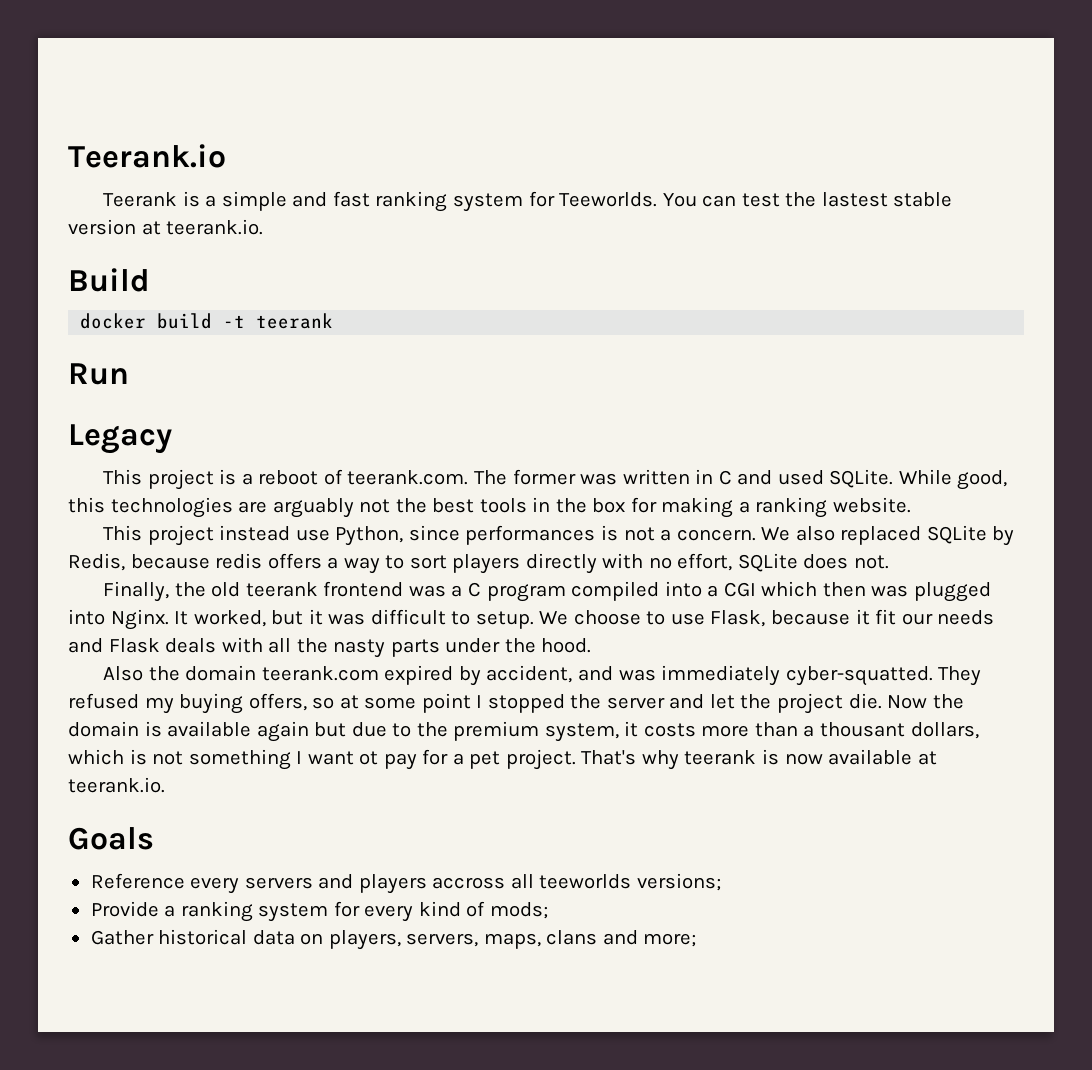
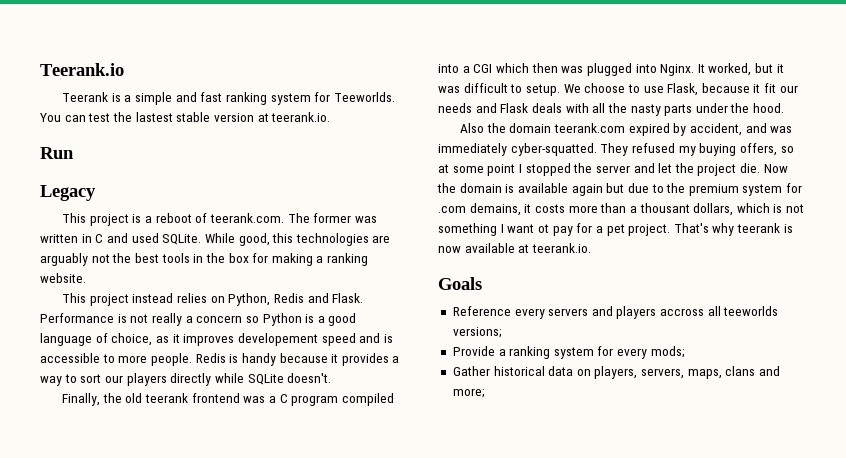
[68,268,150,292] [80,313,334,329] // Build // docker build -t teerank -> (331, 117) none
[295,525,1015,546] [68,553,322,571] use Python, since performances is not a concern. We also replaced SQLite by Redis, because redis offers -> [177,293,364,306] [40,313,357,326] [40,333,393,346] [40,353,389,366] relies on Python, Redis and Flask. Performance is not really a concern so Python is a good language of choice, as it improves developement speed and is accessible to more people. Redis is handy because it provides
(447, 562) none -> [104,375,123,383] our
[602,553,890,572] with no effort, SQLite does not. -> [214,373,332,385] while SQLite doesn't.
[544,723,619,742] system, -> [742,183,803,196] [438,203,521,216] system for .com demains,
[418,901,486,917] kind of -> (648, 353) none

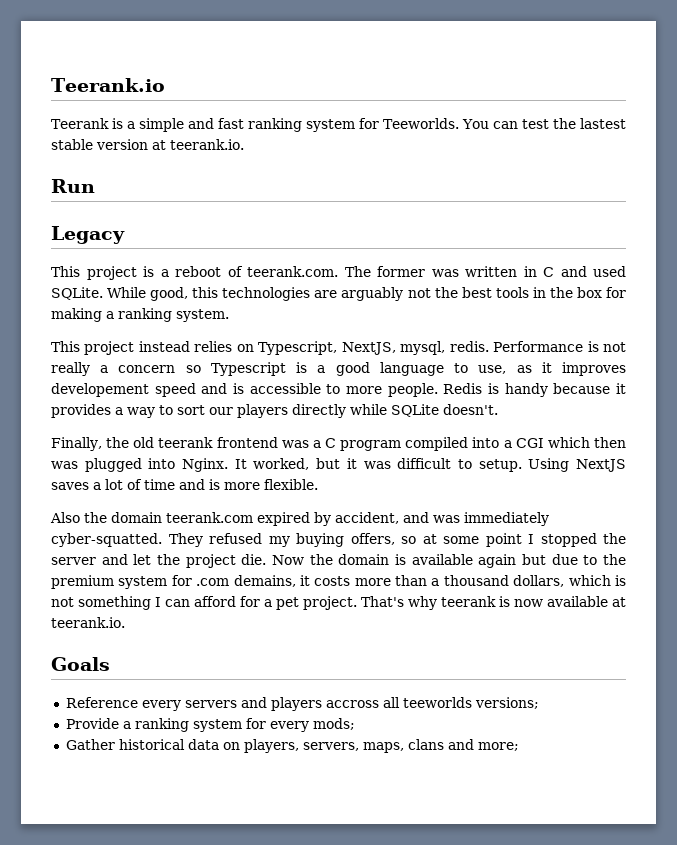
[40,273,86,283] website. -> [176,309,229,322] system.
[228,293,364,306] Python, Redis and Flask. -> [258,341,489,355] Typescript, NextJS, mysql, redis.
[262,313,302,326] Python -> [210,362,286,376] Typescript
[95,333,153,346] of choice, -> [454,363,507,374] to use,
[563,83,798,96] [438,103,785,116] We choose to use Flask, because it fit our needs and Flask deals with all the nasty parts under the hood. -> [528,458,626,472] [51,479,318,490] Using NextJS saves a lot of time and is more flexible.
[639,203,690,213] thousant -> [443,575,509,586] thousand
[507,224,573,236] want ot pay -> [165,596,236,607] can afford

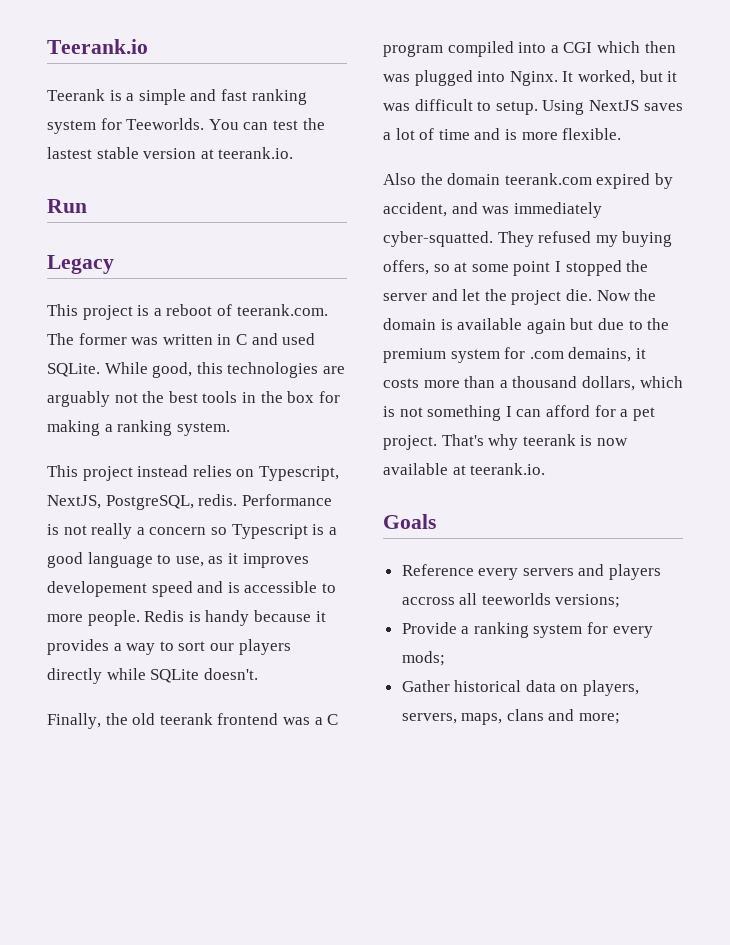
[400,341,446,355] mysql, -> [105,495,194,510] PostgreSQL,

